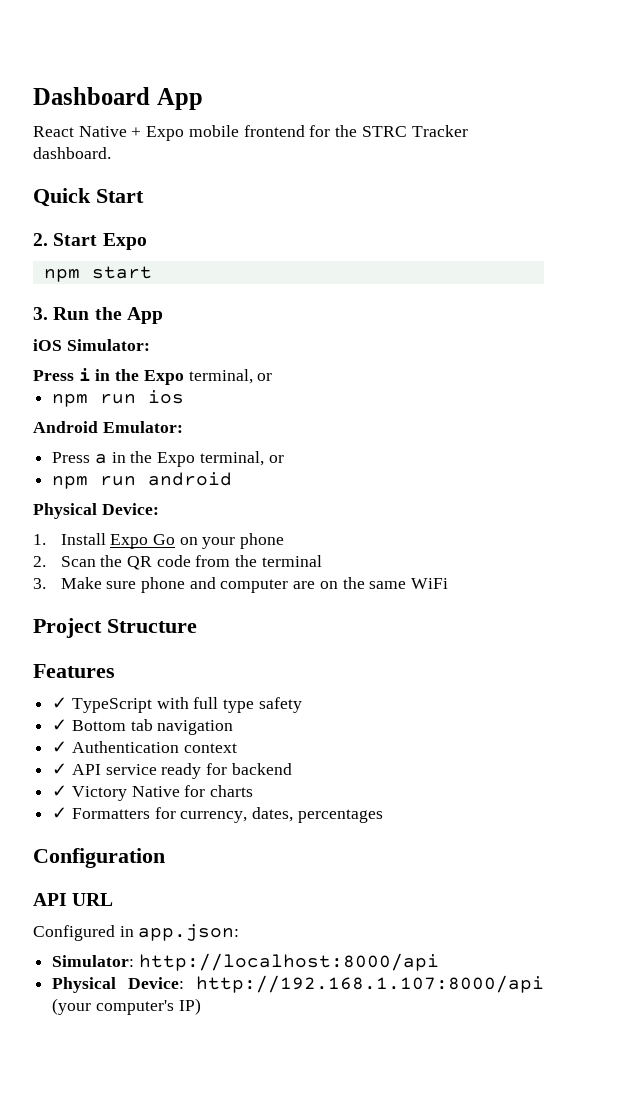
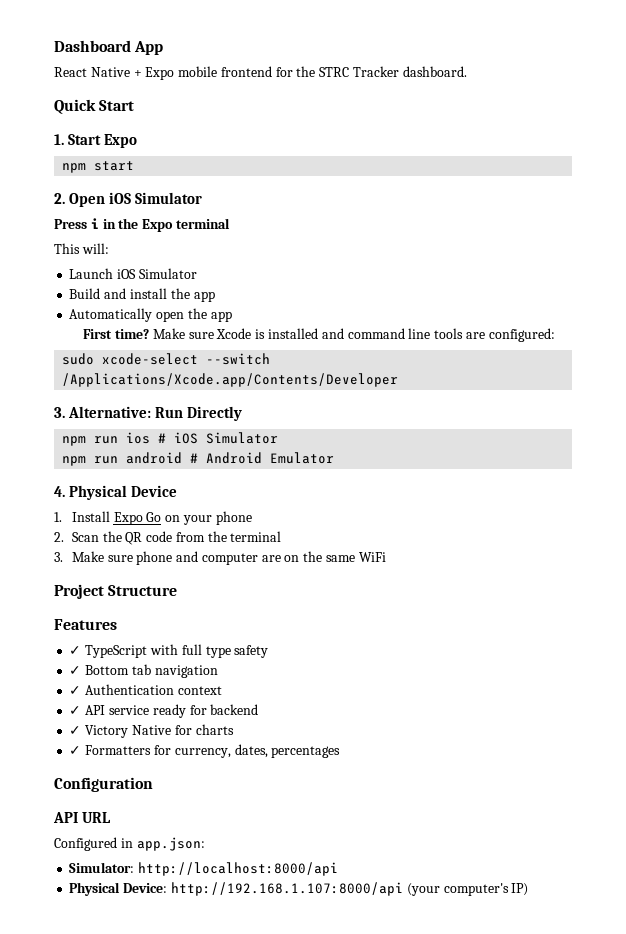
[33,233,48,246] 2. -> [54,134,64,145] 1.
[33,307,163,324] [33,339,150,351] 3. Run the App // iOS Simulator: -> [54,192,202,207] 2. Open iOS Simulator
[188,369,273,384] [52,390,185,407] [33,421,183,433] [52,451,284,467] [52,472,233,489] [33,503,159,519] terminal, or // npm run ios // Android Emulator: // Press a in the Expo terminal, or // npm run android // Physical Device: -> [175,218,230,229] [54,243,109,254] [69,268,197,279] [69,288,215,302] [69,308,232,322] [83,328,555,342] [62,353,271,365] [62,373,399,387] [54,406,242,421] [62,432,279,446] [62,452,335,466] [54,485,177,500] terminal // This will: // Launch iOS Simulator // Build and install the app // Automatically open the app // First time? Make sure Xcode is installed and command line tools are configured: // sudo xcode-select --switch /Applications/Xcode.app/Contents/Developer // 3. Alternative: Run Directly // npm run ios # iOS Simulator // npm run android # Android Emulator // 4. Physical Device

